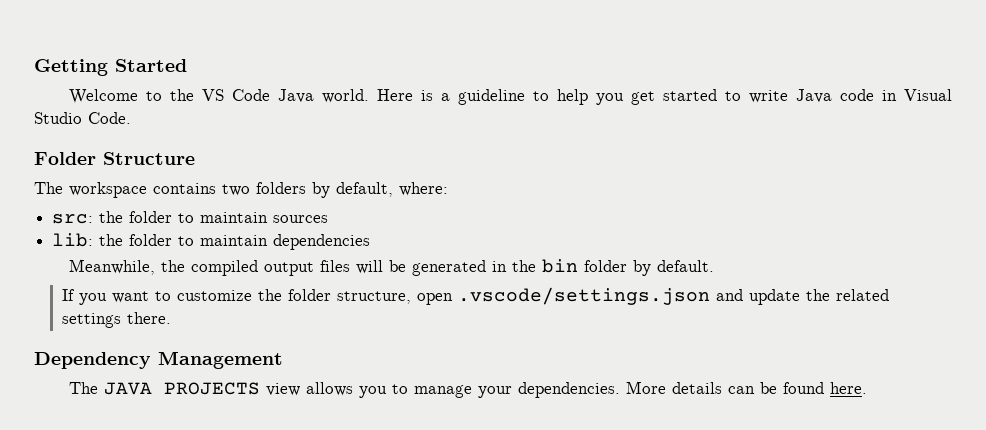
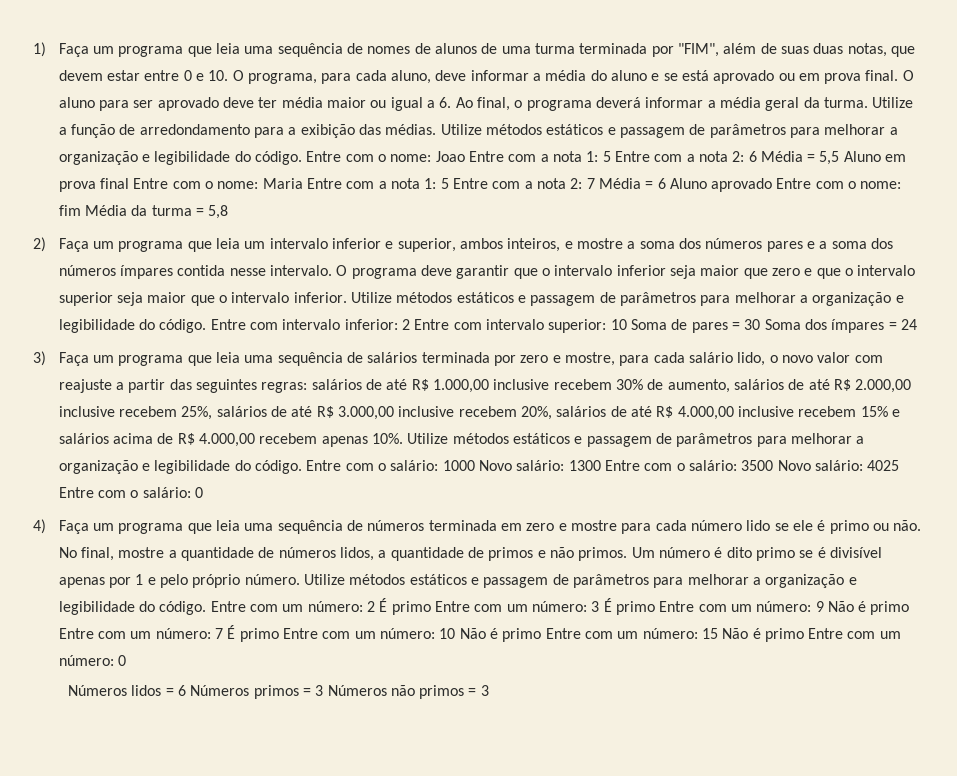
[34,59,187,76] [69,89,952,105] [34,112,131,124] [34,152,195,165] [34,182,448,198] [52,211,329,224] [52,233,371,250] [69,259,715,276] [61,287,889,305] [61,312,171,328] [34,351,283,369] [69,381,868,398] Getting Started // Welcome to the VS Code Java world. Here is a guideline to help you get started to write Java code in Visual Studio Code. // Folder Structure // The workspace contains two folders by default, where: // src: the folder to maintain sources // lib: the folder to maintain dependencies // Meanwhile, the compiled output files will be generated in the bin folder by default. // If you want to customize the folder structure, open .vscode/settings.json and update the related settings there. // Dependency Management // The JAVA PROJECTS view allows you to manage your dependencies. More details can be found here. -> [33,42,915,57] [58,70,914,84] [58,97,914,111] [58,124,898,138] [58,151,907,165] [58,178,902,192] [58,205,229,219] [33,237,893,252] [58,265,916,279] [58,292,904,306] [58,319,917,333] [33,351,883,366] [58,379,912,393] [58,406,900,420] [58,433,865,447] [58,460,900,474] [58,487,204,498] [33,519,922,534] [58,547,882,561] [58,574,857,588] [58,598,910,615] [58,625,901,642] [58,655,127,666] [67,685,489,699] 1) Faça um programa que leia uma sequência de nomes de alunos de uma turma terminada por "FIM", além de suas duas notas, que devem estar entre 0 e 10. O programa, para cada aluno, deve informar a média do aluno e se está aprovado ou em prova final. O aluno para ser aprovado deve ter média maior ou igual a 6. Ao final, o programa deverá informar a média geral da turma. Utilize a função de arredondamento para a exibição das médias. Utilize métodos estáticos e passagem de parâmetros para melhorar a organização e legibilidade do código. Entre com o nome: Joao Entre com a nota 1: 5 Entre com a nota 2: 6 Média = 5,5 Aluno em prova final Entre com o nome: Maria Entre com a nota 1: 5 Entre com a nota 2: 7 Média = 6 Aluno aprovado Entre com o nome: fim Média da turma = 5,8 // 2) Faça um programa que leia um intervalo inferior e superior, ambos inteiros, e mostre a soma dos números pares e a soma dos números ímpares contida nesse intervalo. O programa deve garantir que o intervalo inferior seja maior que zero e que o intervalo superior seja maior que o intervalo inferior. Utilize métodos estáticos e passagem de parâmetros para melhorar a organização e legibilidade do código. Entre com intervalo inferior: 2 Entre com intervalo superior: 10 Soma de pares = 30 Soma dos ímpares = 24 // 3) Faça um programa que leia uma sequência de salários terminada por zero e mostre, para cada salário lido, o novo valor com reajuste a partir das seguintes regras: salários de até R$ 1.000,00 inclusive recebem 30% de aumento, salários de até R$ 2.000,00 inclusive recebem 25%, salários de até R$ 3.000,00 inclusive recebem 20%, salários de até R$ 4.000,00 inclusive recebem 15% e salários acima de R$ 4.000,00 recebem apenas 10%. Utilize métodos estáticos e passagem de parâmetros para melhorar a organização e legibilidade do código. Entre com o salário: 1000 Novo salário: 1300 Entre com o salário: 3500 Novo salário: 4025 Entre com o salário: 0 // 4) Faça um programa que leia uma sequência de números terminada em zero e mostre para cada número lido se ele é primo ou não. No final, mostre a quantidade de números lidos, a quantidade de primos e não primos. Um número é dito primo se é divisível apenas por 1 e pelo próprio número. Utilize métodos estáticos e passagem de parâmetros para melhorar a organização e legibilidade do código. Entre com um número: 2 É primo Entre com um número: 3 É primo Entre com um número: 9 Não é primo Entre com um número: 7 É primo Entre com um número: 10 Não é primo Entre com um número: 15 Não é primo Entre com um número: 0 // Números lidos = 6 Números primos = 3 Números não primos = 3

